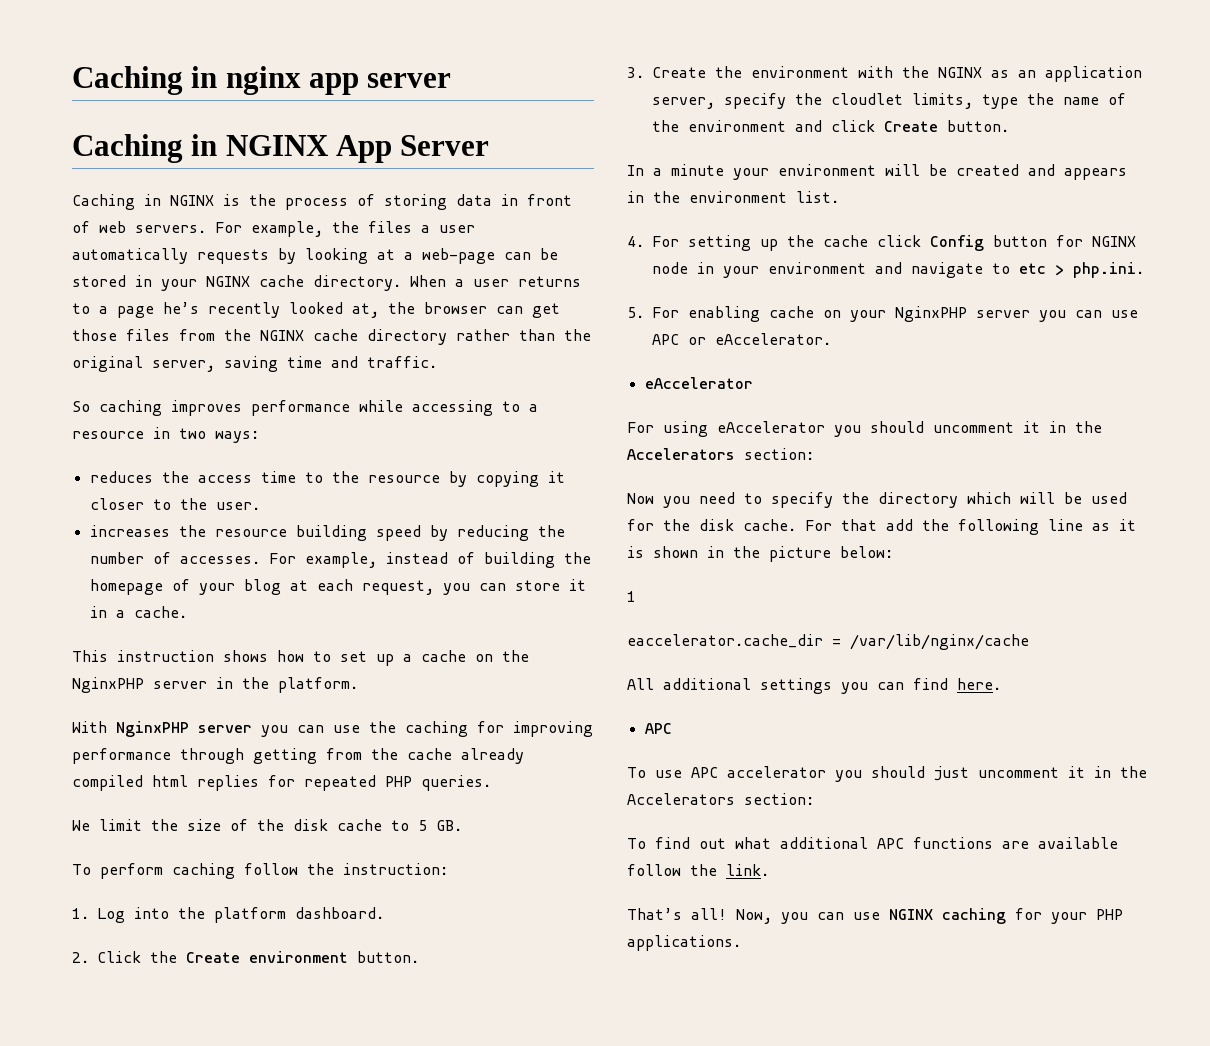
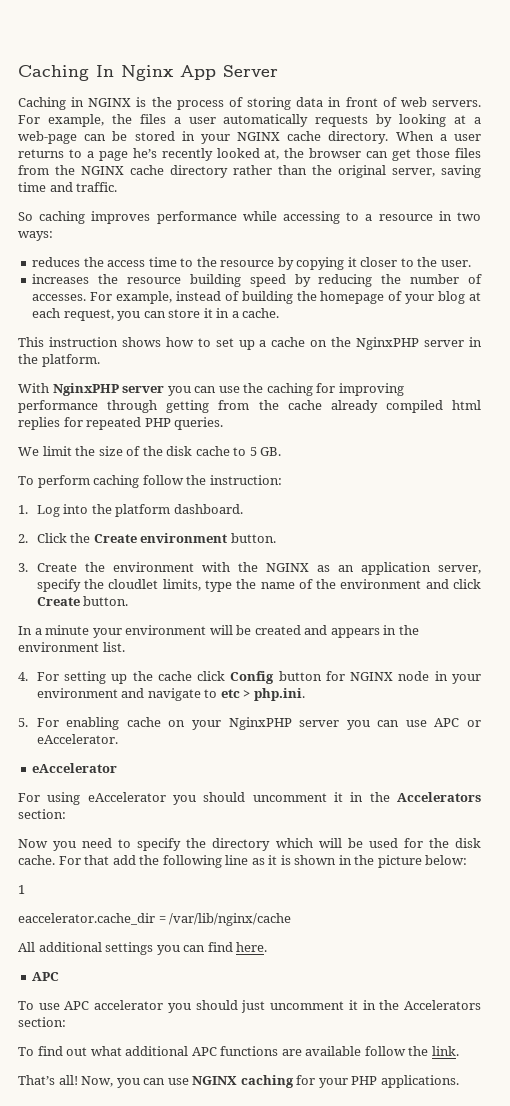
[72,66,452,95] [72,134,329,163] Caching in nginx app server // Caching in NGINX -> [18,65,174,81] Caching In Nginx

